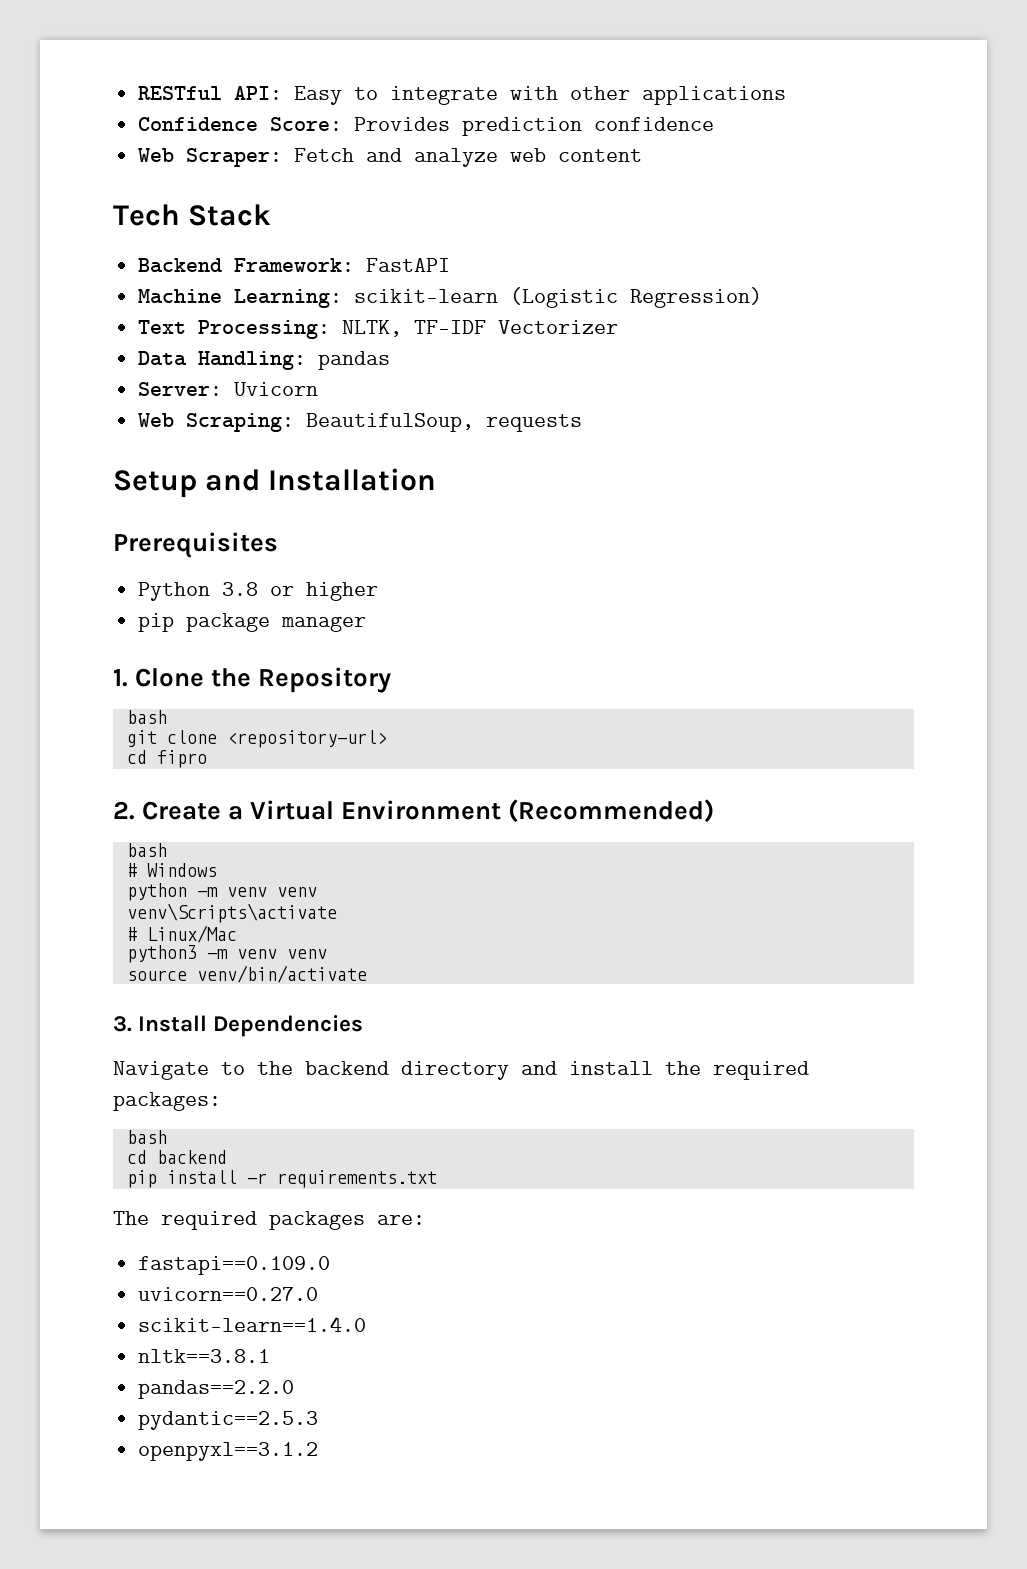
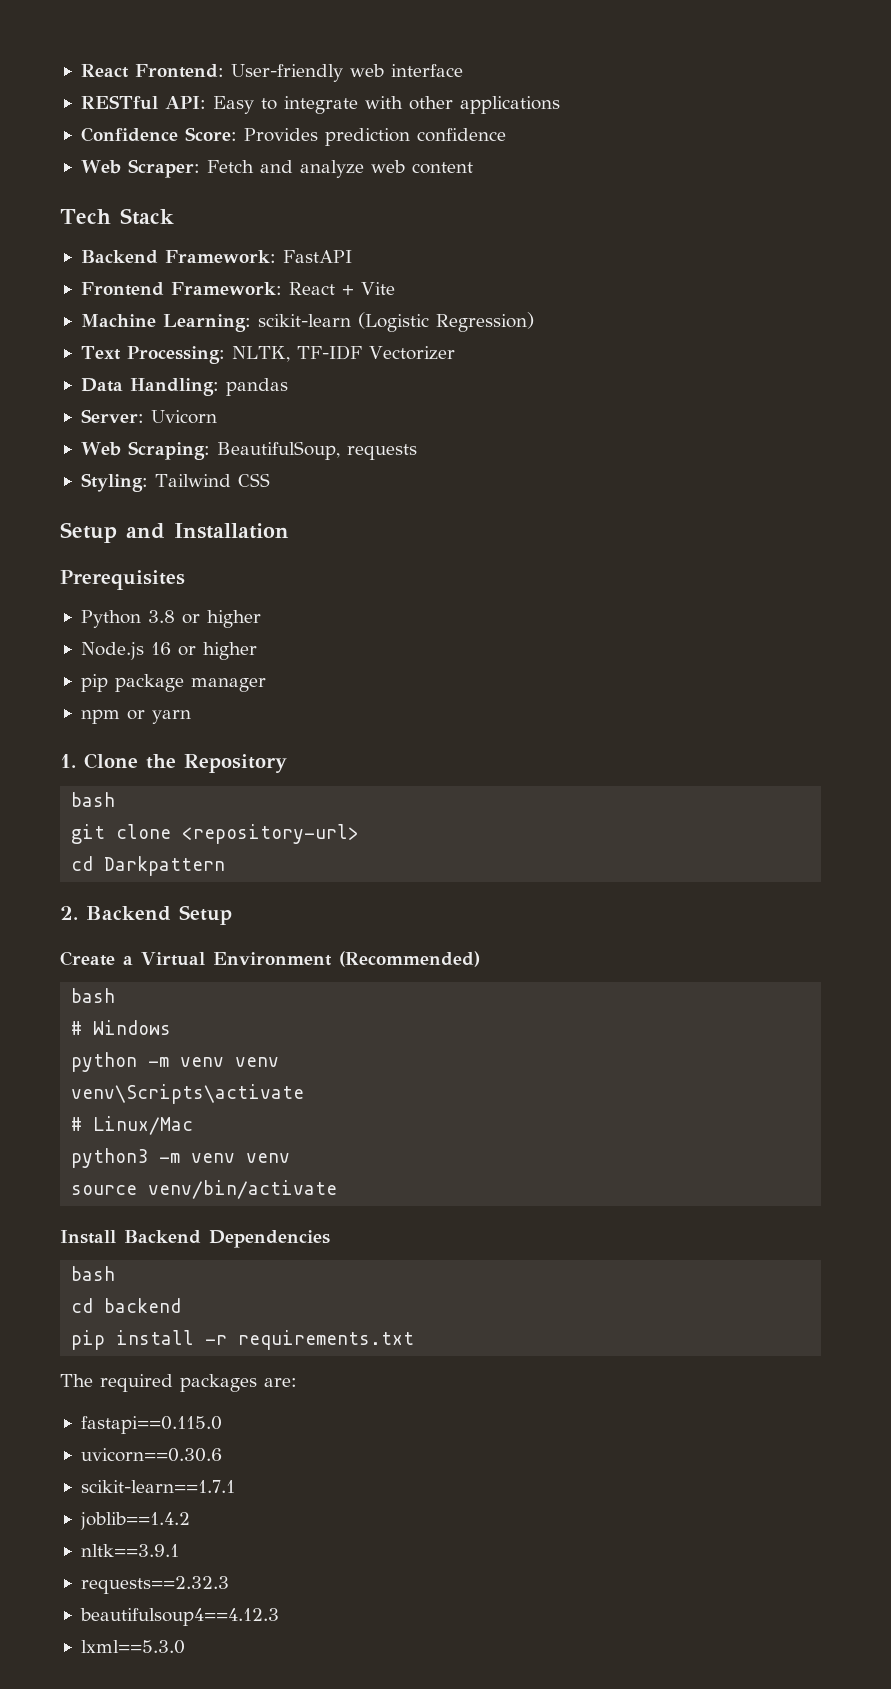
(138, 93) none -> [80,64,463,82] React Frontend: User-friendly web interface //
(451, 265) none -> [80,282,395,296] // Frontend Framework: React + Vite
(583, 423) none -> [80,473,270,492] // Styling: Tailwind CSS
(379, 591) none -> [80,642,257,660] // Node.js 16 or higher
(367, 624) none -> [80,709,191,724] // npm or yarn
[156,750,207,768] fipro -> [104,856,226,876] Darkpattern
(135, 810) none -> [86,905,232,925] Backend Setup //
[113,1015,208,1032] 3. Install -> [60,1230,201,1244] Install Backend
[113,1061,809,1080] [113,1092,221,1111] // Navigate to the backend directory and install the required packages: -> (330, 1239) none
[138,1256,331,1275] [138,1287,319,1301] [138,1316,367,1332] [138,1349,271,1363] [138,1380,295,1399] [138,1411,319,1430] [138,1442,319,1461] fastapi==0.109.0 // uvicorn==0.27.0 // scikit-learn==1.4.0 // nltk==3.8.1 // pandas==2.2.0 // pydantic==2.5.3 // openpyxl==3.1.2 -> [80,1416,222,1434] [80,1448,222,1462] [80,1480,235,1493] [79,1512,190,1530] [80,1544,179,1557] [80,1576,229,1594] [79,1608,279,1626] [80,1640,185,1654] fastapi==0.115.0 // uvicorn==0.30.6 // scikit-learn==1.7.1 // joblib==1.4.2 // nltk==3.9.1 // requests==2.32.3 // beautifulsoup4==4.12.3 // lxml==5.3.0

